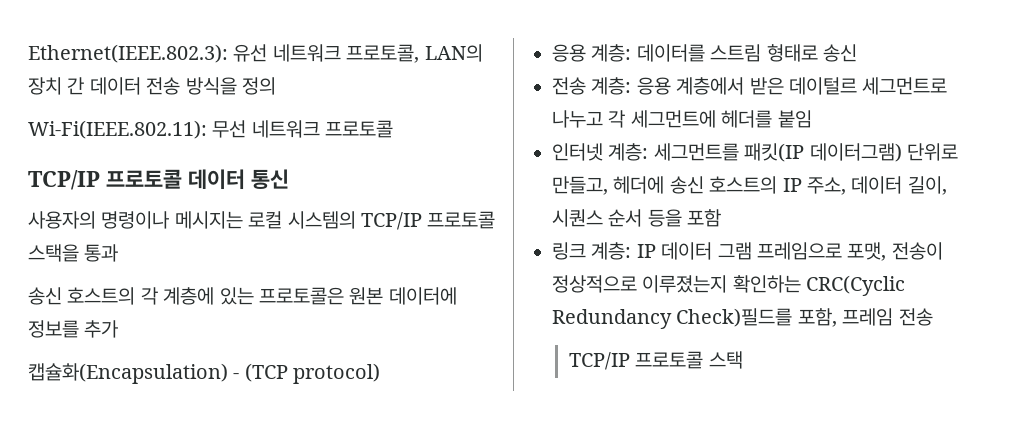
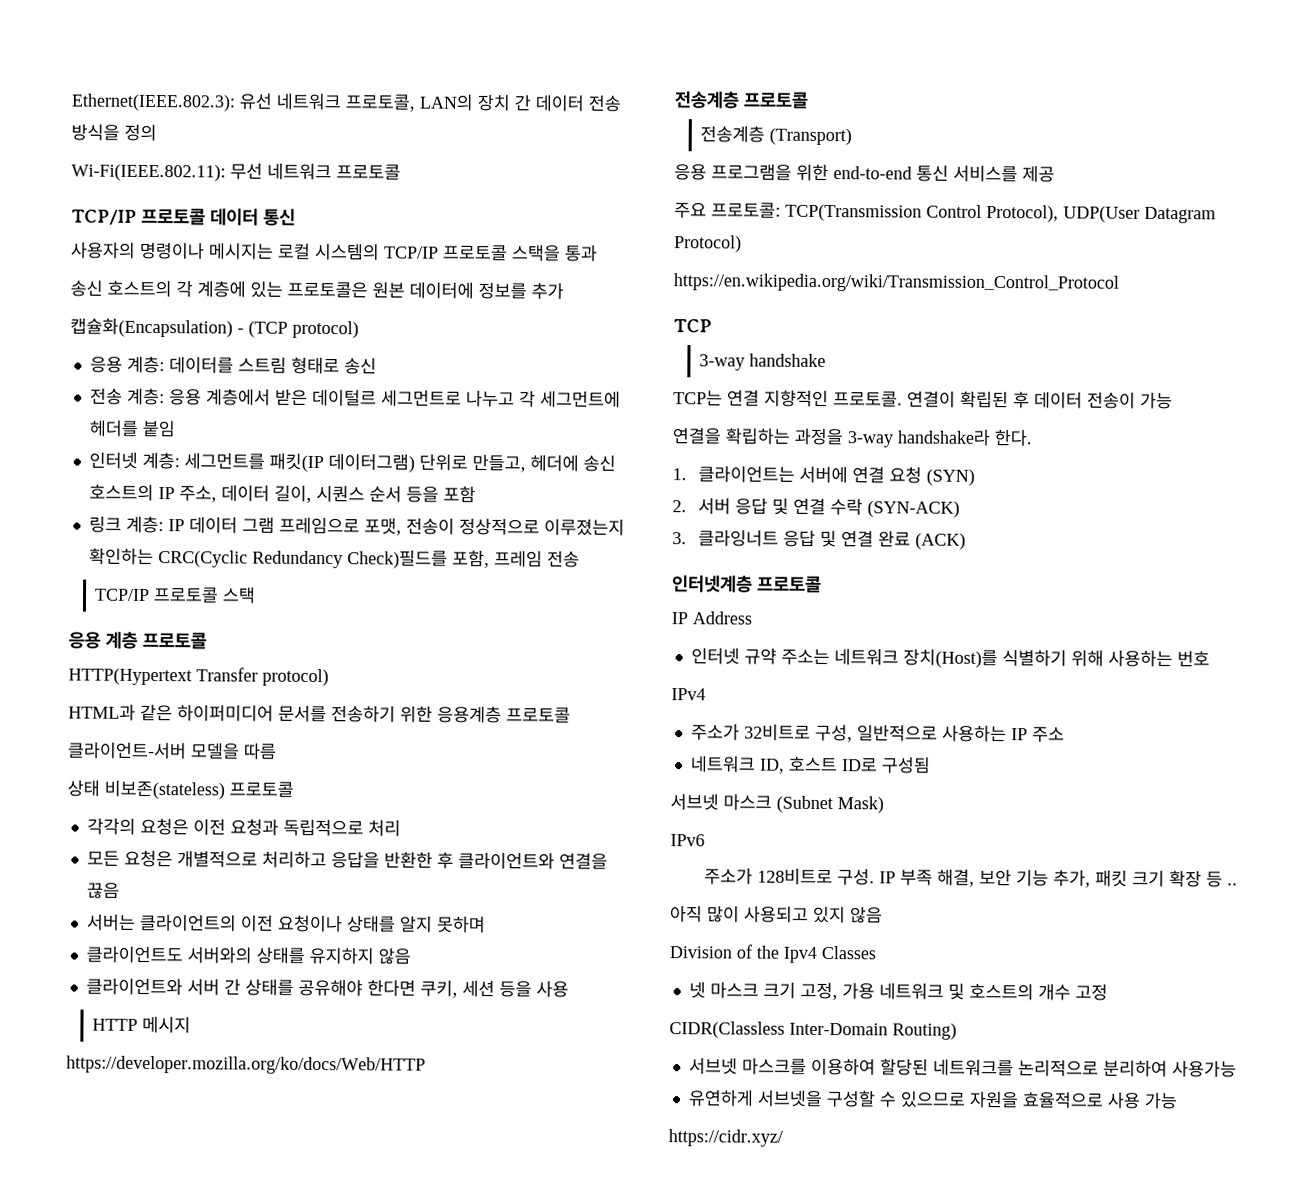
(743, 360) none -> [68,631,207,650] [68,667,329,687] [68,703,571,724] [68,741,277,760] [67,779,294,800] [86,817,401,837] [86,849,608,870] [86,882,120,899] [86,913,486,933] [85,945,411,965] [85,977,569,998] [92,1015,192,1034] [66,1055,426,1075] [674,91,809,109] [700,125,853,146] [674,163,1055,183] [674,202,1216,224] [674,235,742,253] [673,273,1119,293] [673,319,712,333] [699,353,827,371] [673,389,1173,410] [672,427,1033,448] [672,465,976,486] [672,497,961,518] [672,529,967,550] [672,575,822,593] [671,611,752,625] [690,647,1210,669] [671,688,706,701] [690,723,1065,743] [689,755,931,774] [670,793,884,814] [670,834,705,847] [703,867,1238,888] [670,905,883,924] [669,944,876,963] [688,981,1108,1001] [669,1021,957,1040] [688,1057,1237,1078] [687,1089,1178,1110] [668,1129,783,1147] // 응용 계층 프로토콜 // HTTP(Hypertext Transfer protocol) // HTML과 같은 하이퍼미디어 문서를 전송하기 위한 응용계층 프로토콜 // 클라이언트-서버 모델을 따름 // 상태 비보존(stateless) 프로토콜 // 각각의 요청은 이전 요청과 독립적으로 처리 // 모든 요청은 개별적으로 처리하고 응답을 반환한 후 클라이언트와 연결을 끊음 // 서버는 클라이언트의 이전 요청이나 상태를 알지 못하며 // 클라이언트도 서버와의 상태를 유지하지 않음 // 클라이언트와 서버 간 상태를 공유해야 한다면 쿠키, 세션 등을 사용 // HTTP 메시지 // https://developer.mozilla.org/ko/docs/Web/HTTP // 전송계층 프로토콜 // 전송계층 (Transport) // 응용 프로그램을 위한 end-to-end 통신 서비스를 제공 // 주요 프로토콜: TCP(Transmission Control Protocol), UDP(User Datagram Protocol) // https://en.wikipedia.org/wiki/Transmission_Control_Protocol // TCP // 3-way handshake // TCP는 연결 지향적인 프로토콜. 연결이 확립된 후 데이터 전송이 가능 // 연결을 확립하는 과정을 3-way handshake라 한다. // 1. 클라이언트는 서버에 연결 요청 (SYN) // 2. 서버 응답 및 연결 수락 (SYN-ACK) // 3. 클라잉너트 응답 및 연결 완료 (ACK) // 인터넷계층 프로토콜 // IP Address // 인터넷 규약 주소는 네트워크 장치(Host)를 식별하기 위해 사용하는 번호 // IPv4 // 주소가 32비트로 구성, 일반적으로 사용하는 IP 주소 // 네트워크 ID, 호스트 ID로 구성됨 // 서브넷 마스크 (Subnet Mask) // IPv6 // 주소가 128비트로 구성. IP 부족 해결, 보안 기능 추가, 패킷 크기 확장 등 .. // 아직 많이 사용되고 있지 않음 // Division of the Ipv4 Classes // 넷 마스크 크기 고정, 가용 네트워크 및 호스트의 개수 고정 // CIDR(Classless Inter-Domain Routing) // 서브넷 마스크를 이용하여 할당된 네트워크를 논리적으로 분리하여 사용가능 // 유연하게 서브넷을 구성할 수 있으므로 자원을 효율적으로 사용 가능 // https://cidr.xyz/

